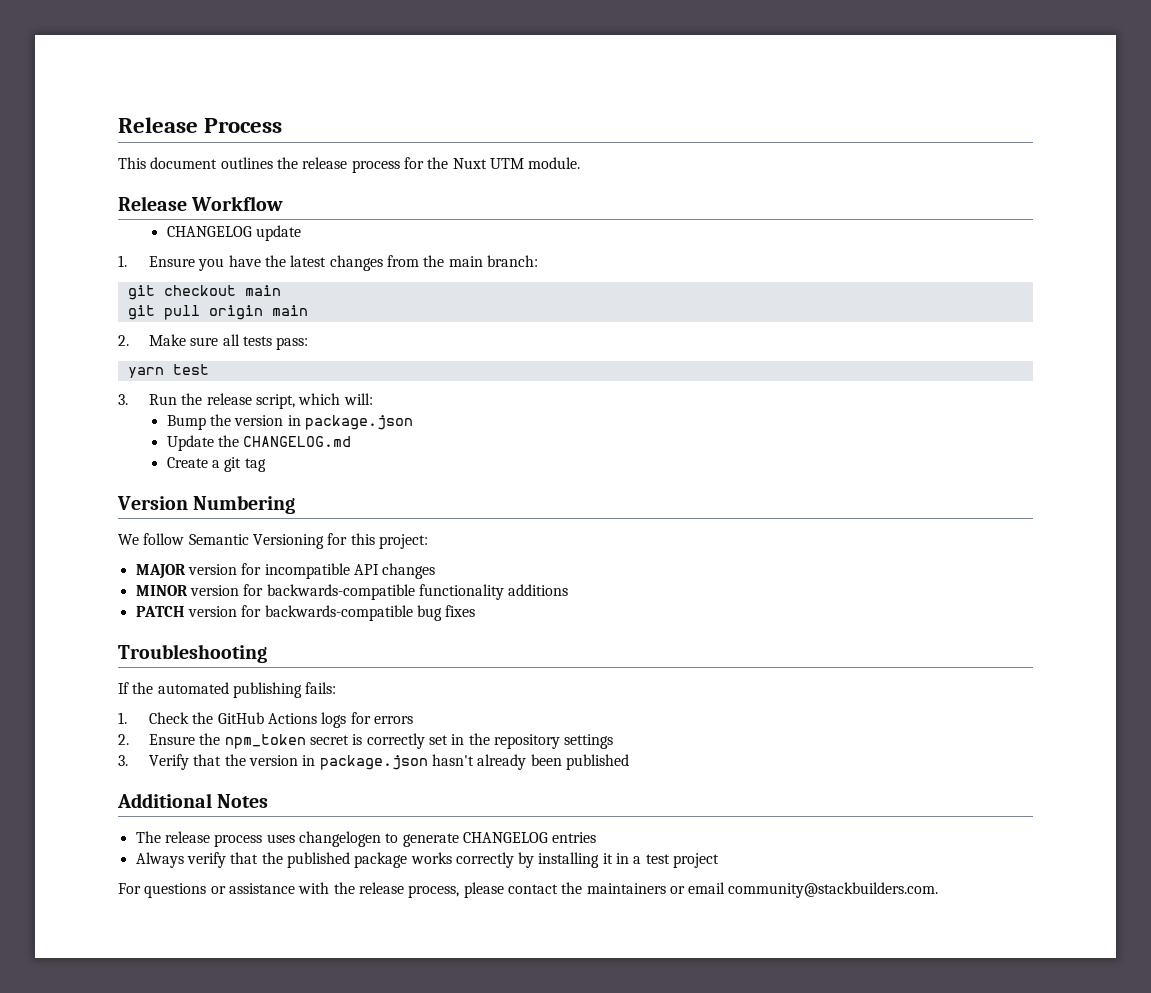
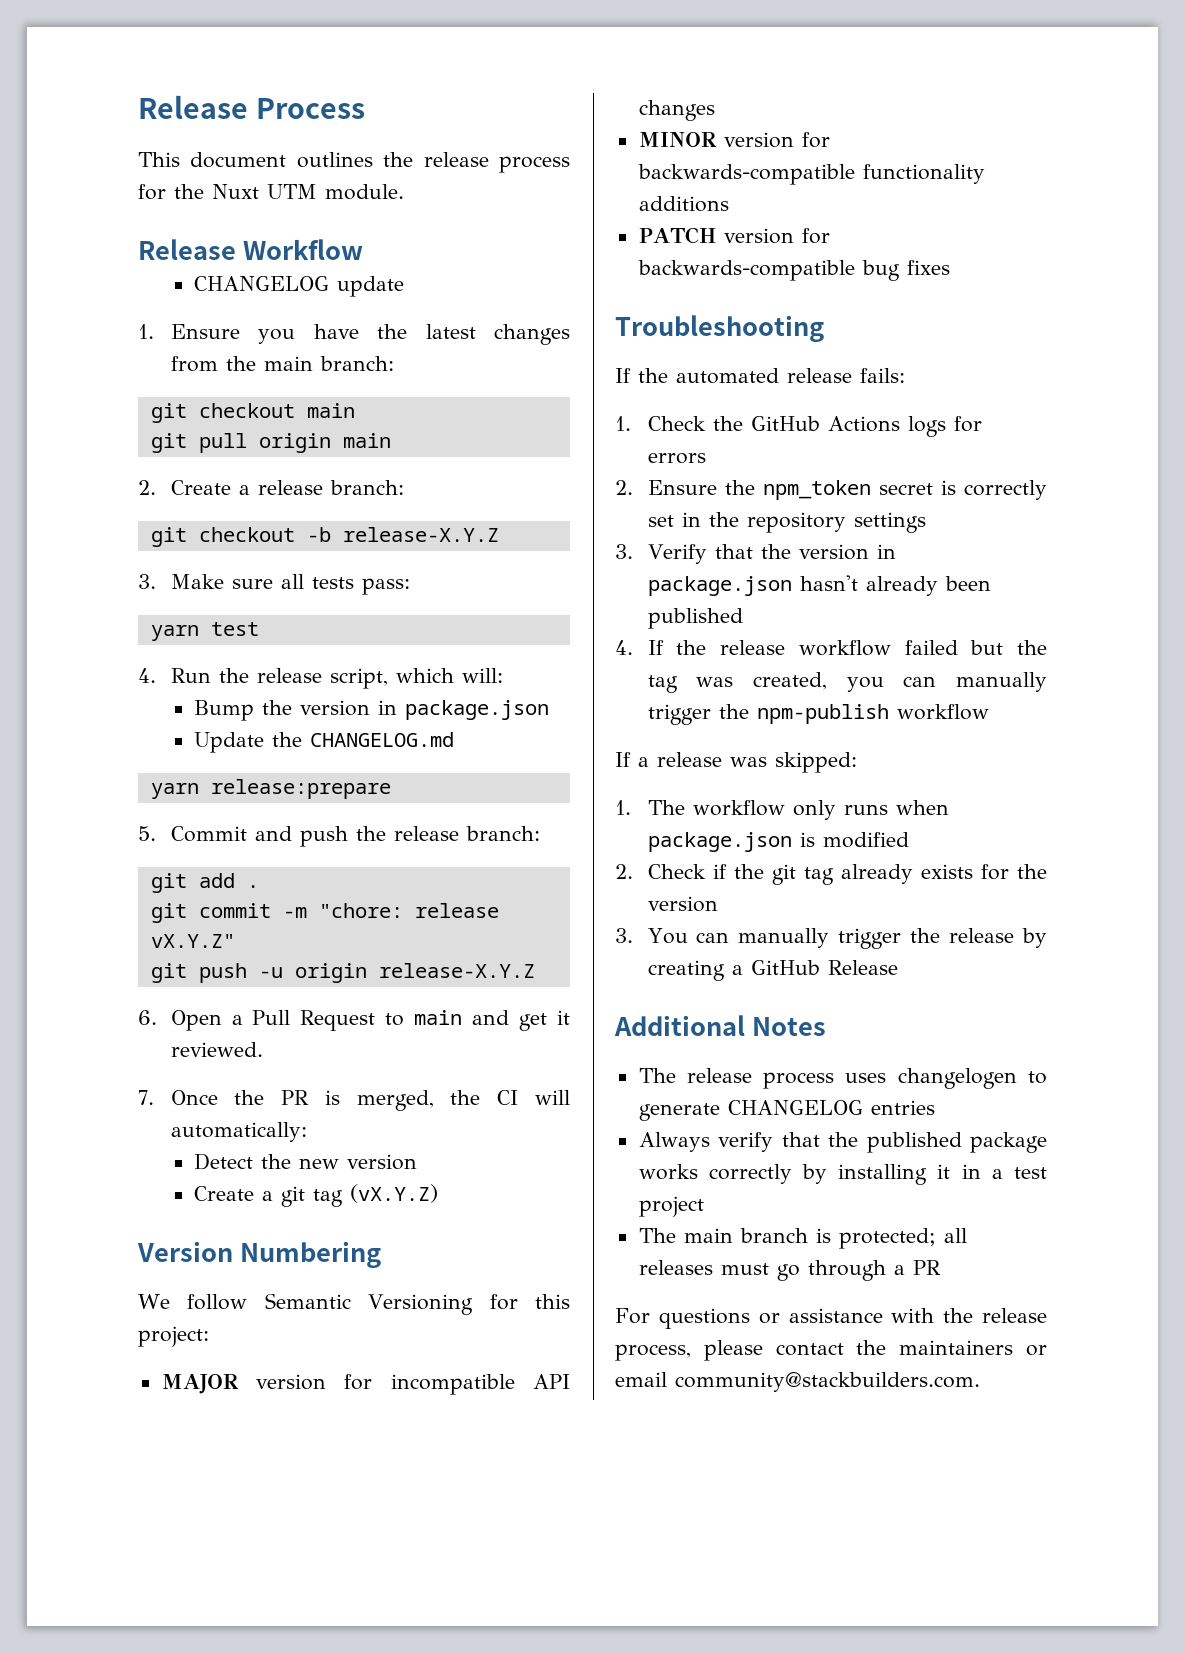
(129, 340) none -> [170,480,404,495] [150,527,499,547] [138,574,156,589] Create a release branch: // git checkout -b release-X.Y.Z // 3.
[118,394,128,405] 3. -> [138,668,156,683] 4.
(352, 441) none -> [150,779,391,799] [138,826,540,847] [150,873,259,893] [150,903,499,923] [150,934,235,948] [150,963,535,983] [138,1010,571,1031] [170,1042,263,1057] [138,1090,570,1111] [170,1122,307,1142] [194,1153,418,1170] // yarn release:prepare // 5. Commit and push the release branch: // git add . // git commit -m "chore: release vX.Y.Z" // git push -u origin release-X.Y.Z // 6. Open a Pull Request to main and get it reviewed. // 7. Once the PR is merged, the CI will automatically: // Detect the new version
(266, 465) none -> [350,1184,439,1203] (vX.Y.Z)
[232,682,302,698] publishing -> [787,368,852,383] release
(629, 762) none -> [615,640,1047,656] [647,672,1047,693] [647,704,989,725] [615,752,857,773] [615,800,949,820] [647,832,909,852] [615,864,1047,885] [647,896,718,912] [615,928,1047,949] [647,960,898,981] // 4. If the release workflow failed but the tag was created, you can manually trigger the npm-publish workflow // If a release was skipped: // 1. The workflow only runs when package.json is modified // 2. Check if the git tag already exists for the version // 3. You can manually trigger the release by creating a GitHub Release
(720, 860) none -> [638,1228,967,1249] [638,1260,941,1281] // The main branch is protected; all releases must go through a PR

